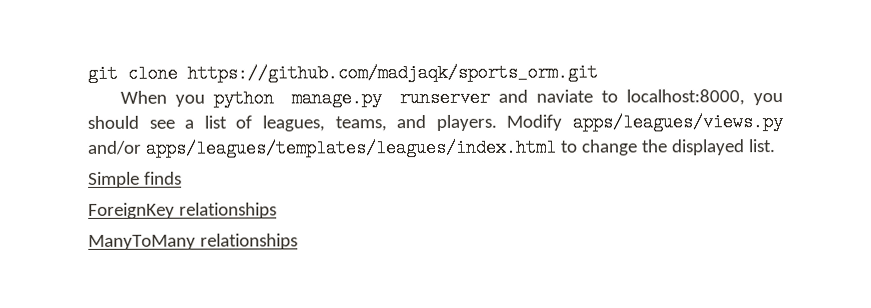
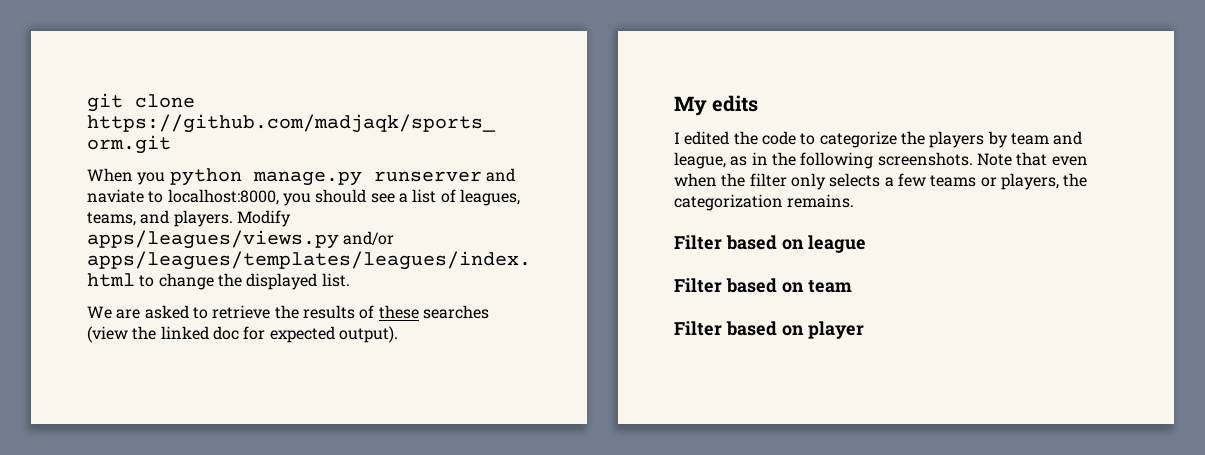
[88,171,182,188] [88,202,277,219] [88,233,298,250] Simple finds // ForeignKey relationships // ManyToMany relationships -> [87,305,489,319] [87,326,398,343] [674,95,759,116] [674,131,1083,148] [674,152,1088,169] [674,173,1088,190] [674,194,855,211] [674,235,866,253] [674,278,852,293] [674,321,864,339] We are asked to retrieve the results of these searches (view the linked doc for expected output). // My edits // I edited the code to categorize the players by team and league, as in the following screenshots. Note that even when the filter only selects a few teams or players, the categorization remains. // Filter based on league // Filter based on team // Filter based on player

